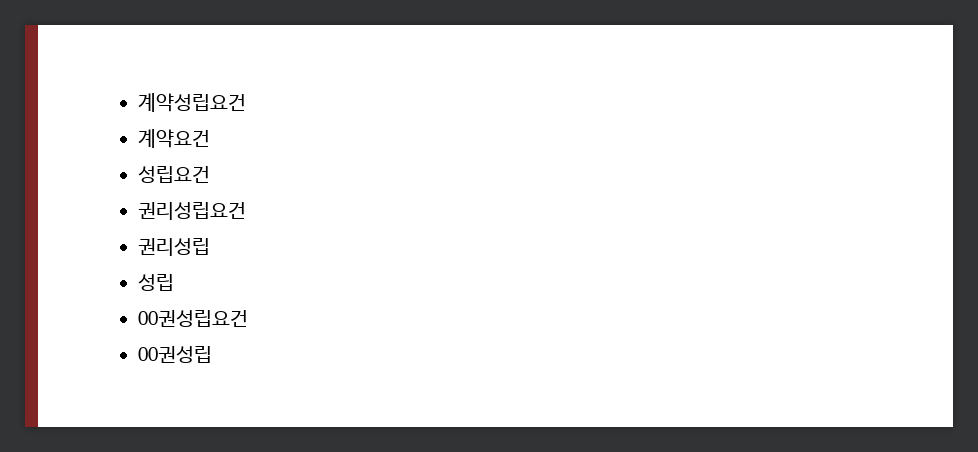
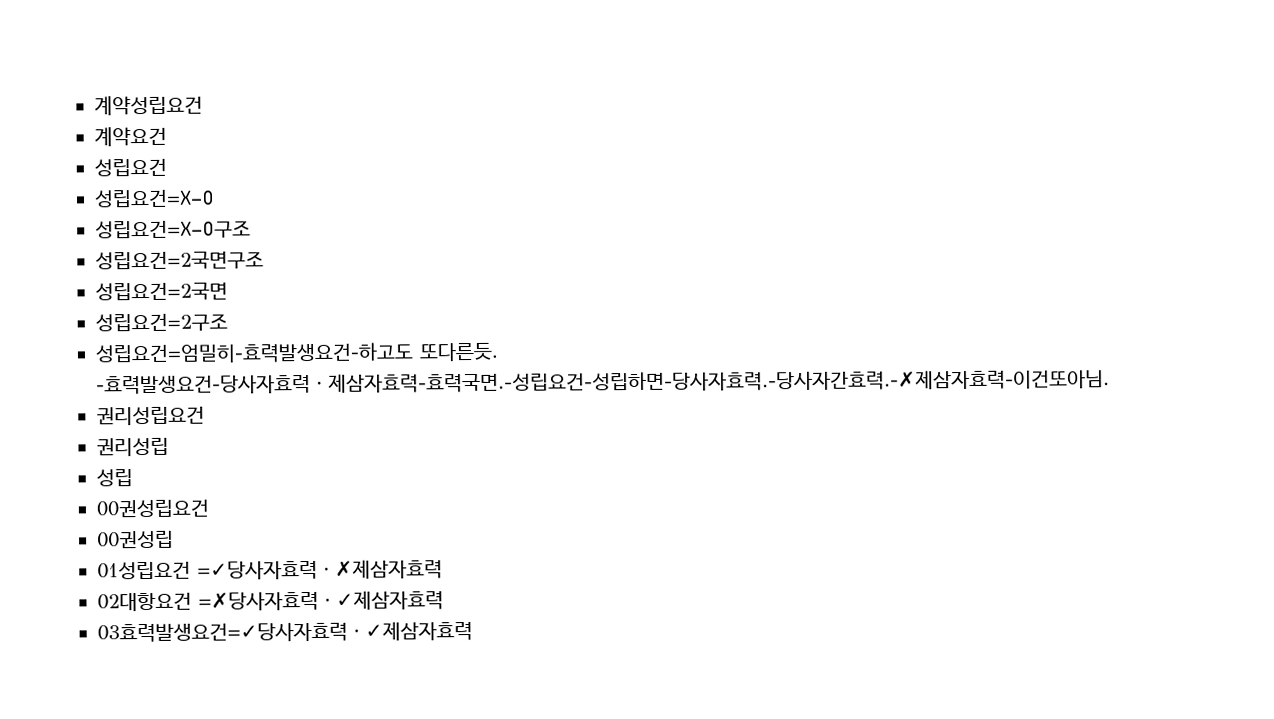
(210, 174) none -> [94,189,215,208] [95,220,251,239] [95,251,264,270] [95,282,228,301] [95,313,228,332] [95,342,499,364] [96,369,1110,395] // 성립요건=X-O // 성립요건=X-O구조 // 성립요건=2국면구조 // 성립요건=2국면 // 성립요건=2구조 // 성립요건=엄밀히-효력발생요건-하고도 또다른듯. -효력발생요건-당사자효력ㆍ제삼자효력-효력국면.-성립요건-성립하면-당사자효력.-당사자간효력.-✗제삼자효력-이건또아님.
(212, 354) none -> [97,559,443,580] [97,590,444,612] [97,621,473,643] // 01성립요건 =✓당사자효력ㆍ✗제삼자효력 // 02대항요건 =✗당사자효력ㆍ✓제삼자효력 // 03효력발생요건=✓당사자효력ㆍ✓제삼자효력

